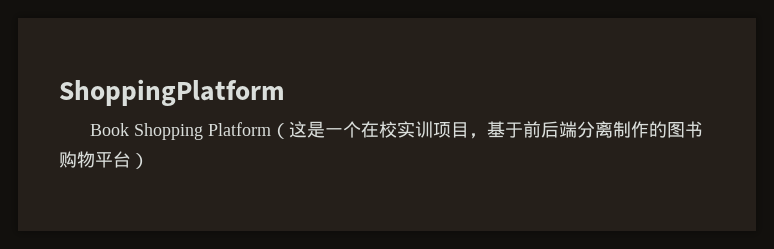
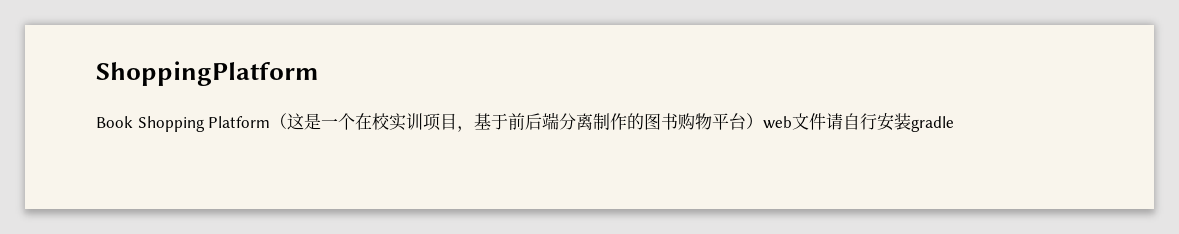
(149, 161) none -> [763,113,955,132] web文件请自行安装gradle

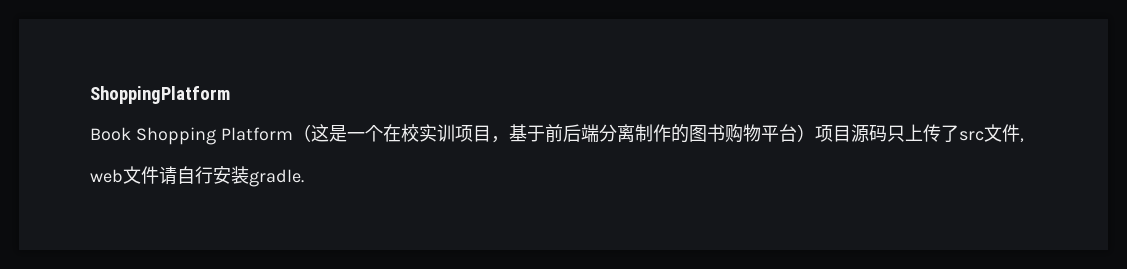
(764, 121) none -> [814,124,1024,143] 项目源码只上传了src文件, //
[911,116,955,132] gradle -> [249,169,304,187] gradle.

